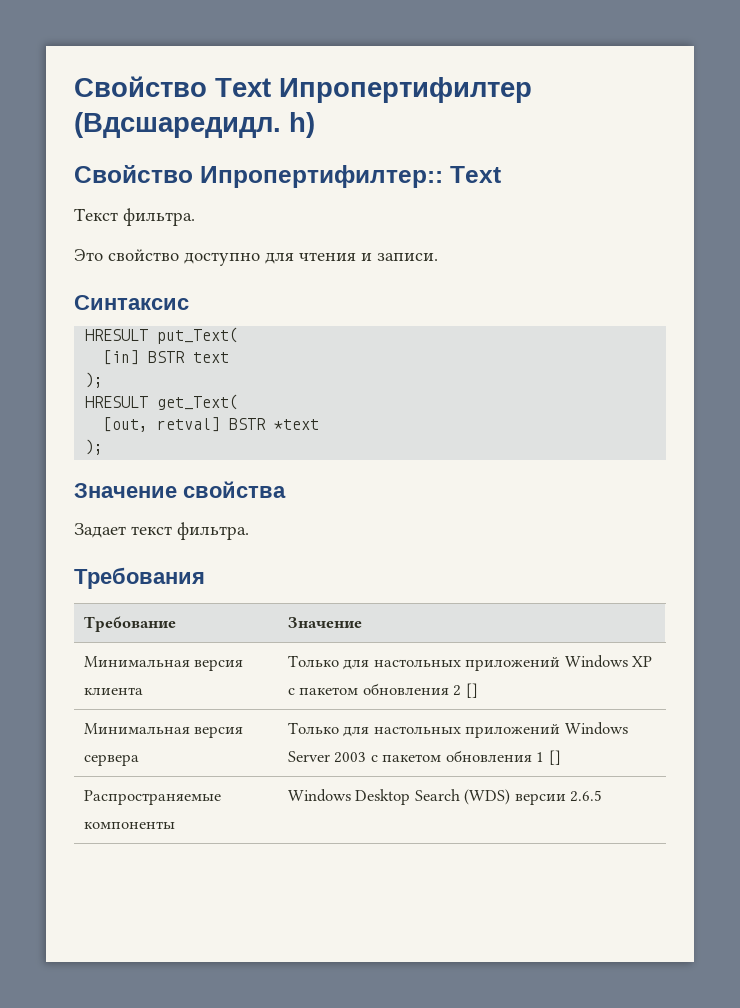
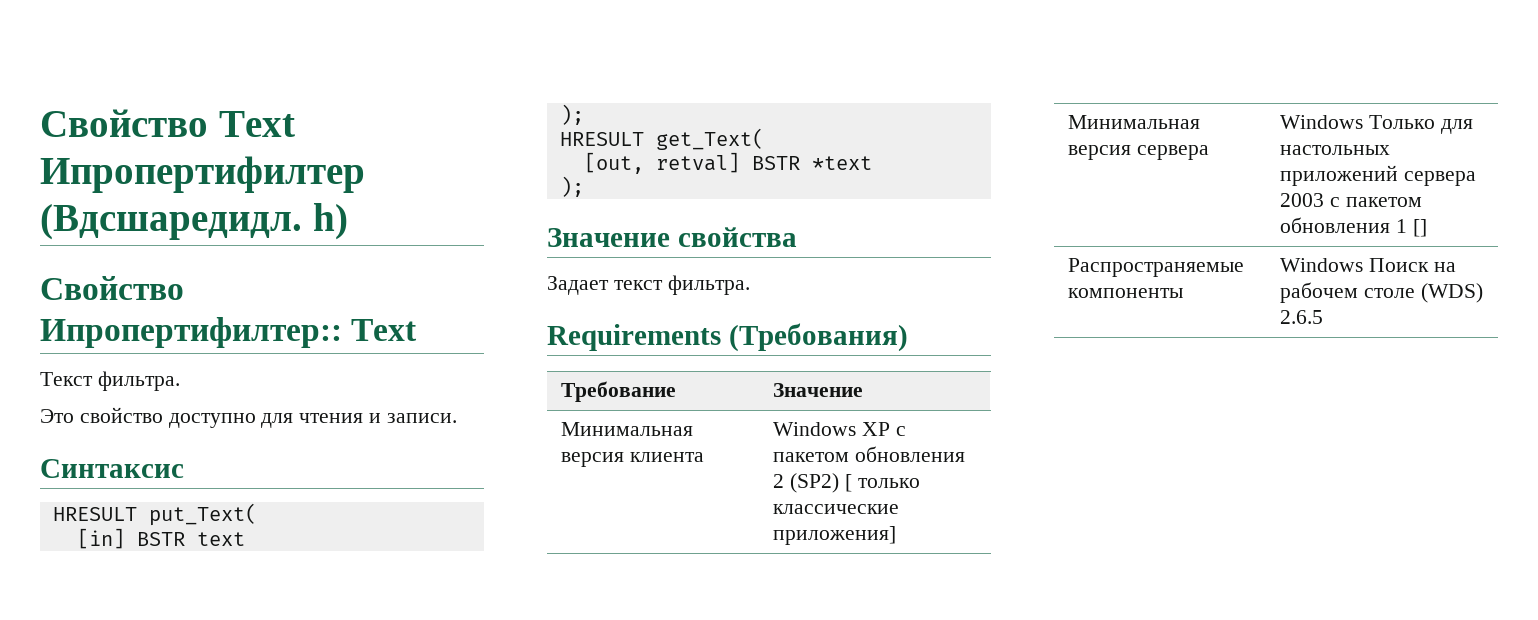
[74,567,205,589] Требования -> [547,323,908,352] Requirements (Требования)
[287,655,561,671] Только для настольных приложений -> (704, 457) none
[465,683,478,698] [] -> [789,473,920,493] [773,504,900,514] [773,526,897,545] (SP2) [ только классические приложения]
[287,722,628,738] [287,751,330,762] Только для настольных приложений Windows Server -> [1280,115,1473,134] [1280,145,1391,155] [1280,165,1476,186] Windows Только для настольных приложений сервера
[355,789,566,805] Desktop Search (WDS) версии -> [1368,258,1456,272] [1280,282,1483,303] Поиск на рабочем столе (WDS)

